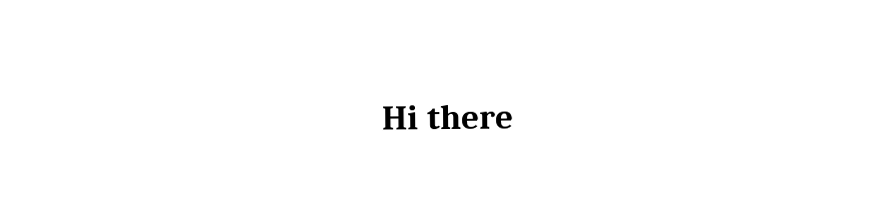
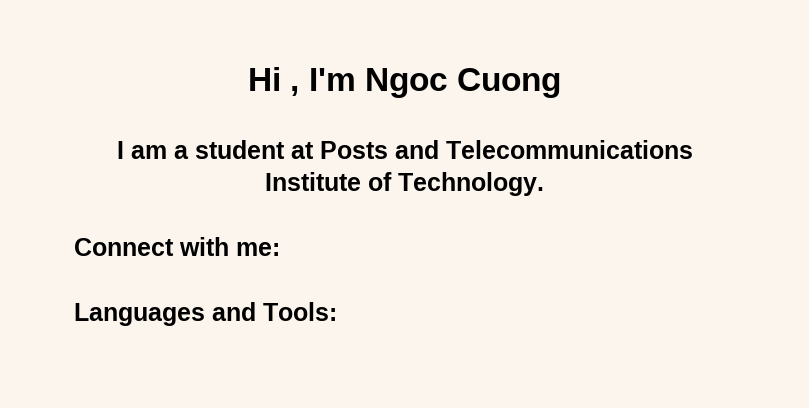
[426,103,515,130] there -> [290,68,561,98] [116,140,693,159] [265,172,544,196] [74,237,280,256] [74,302,337,326] , I'm Ngoc Cuong // I am a student at Posts and Telecommunications Institute of Technology. // Connect with me: // Languages and Tools:

